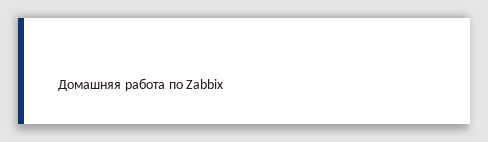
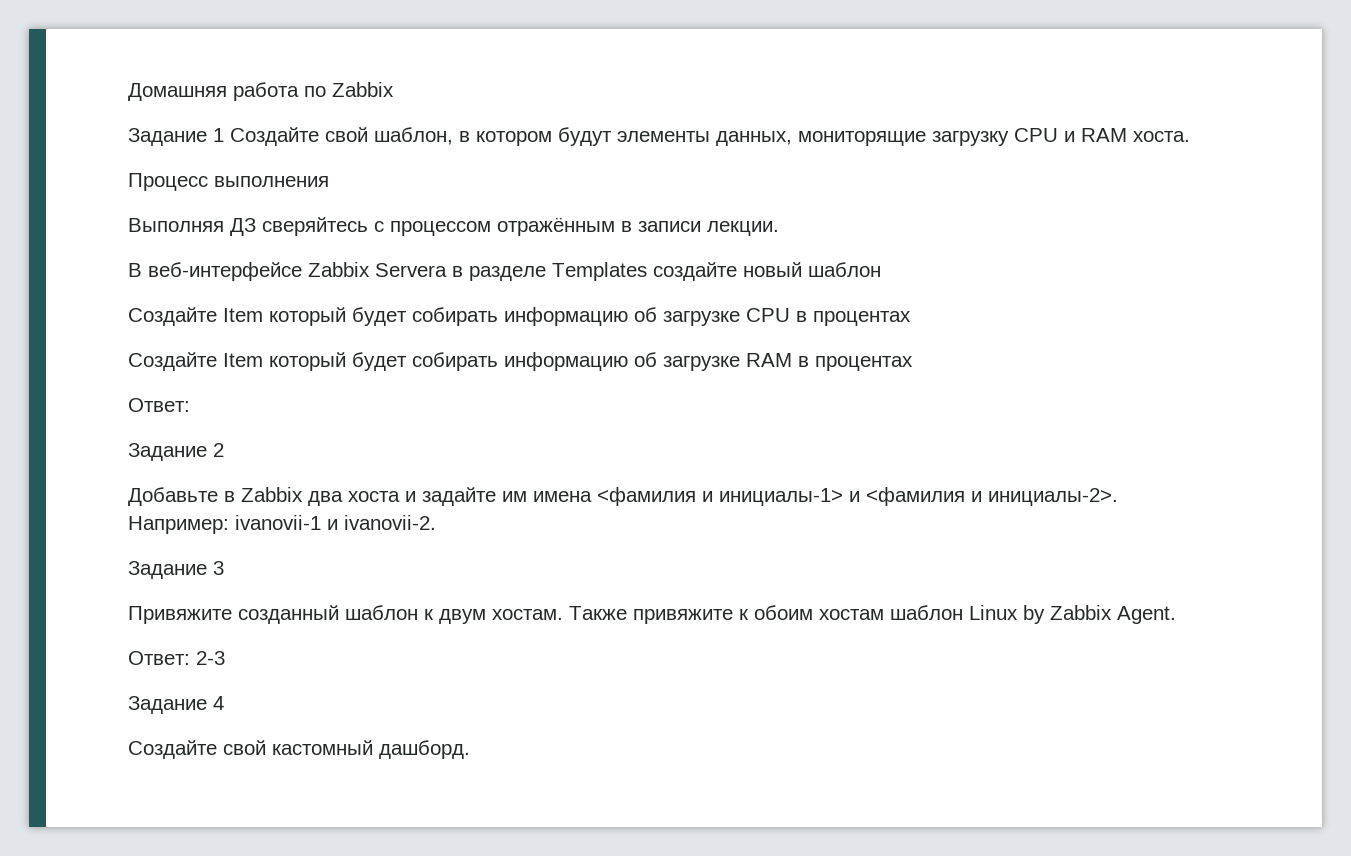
(224, 84) none -> [128,127,1190,146] [128,173,329,191] [128,217,779,236] [128,262,881,281] [128,307,911,326] [128,352,913,371] [128,398,190,412] [128,443,224,461] [128,487,1118,506] [128,515,436,534] [128,561,224,579] [128,605,1176,624] [128,651,225,665] [128,696,224,714] [128,740,470,759] // Задание 1 Создайте свой шаблон, в котором будут элементы данных, мониторящие загрузку CPU и RAM хоста. // Процесс выполнения // Выполняя ДЗ сверяйтесь с процессом отражённым в записи лекции. // В веб-интерфейсе Zabbix Servera в разделе Templates создайте новый шаблон // Создайте Item который будет собирать информацию об загрузке CPU в процентах // Создайте Item который будет собирать информацию об загрузке RAM в процентах // Ответ: // Задание 2 // Добавьте в Zabbix два хоста и задайте им имена <фамилия и инициалы-1> и <фамилия и инициалы-2>. Например: ivanovii-1 и ivanovii-2. // Задание 3 // Привяжите созданный шаблон к двум хостам. Также привяжите к обоим хостам шаблон Linux by Zabbix Agent. // Ответ: 2-3 // Задание 4 // Создайте свой кастомный дашборд.

